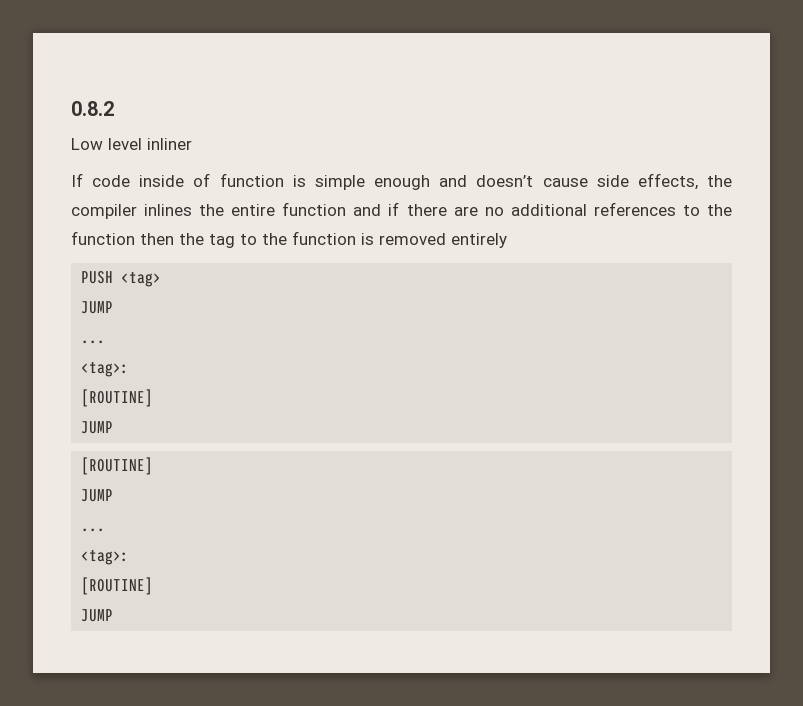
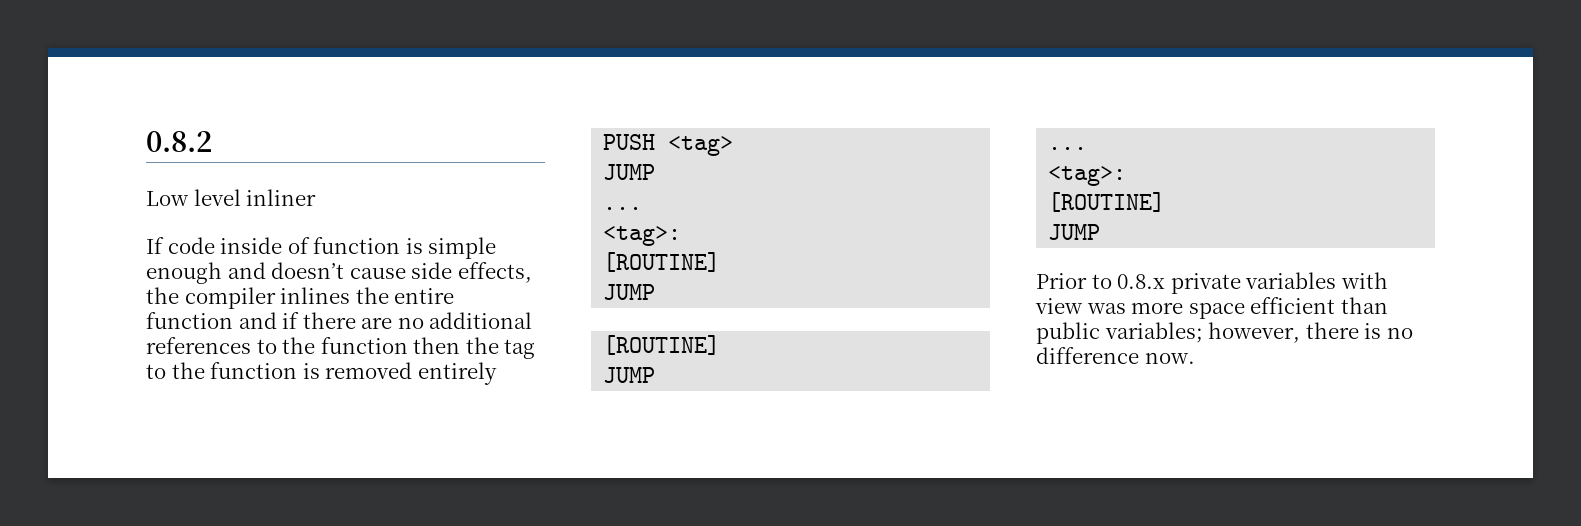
(114, 615) none -> [1036,272,1388,294] [1035,297,1388,319] [1036,322,1413,344] [1036,347,1195,364] // Prior to 0.8.x private variables with view was more space efficient than public variables; however, there is no difference now.

